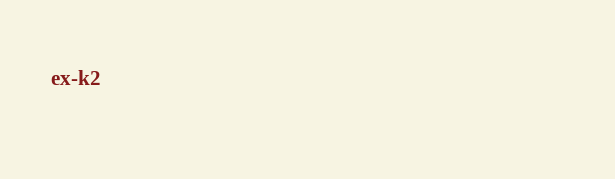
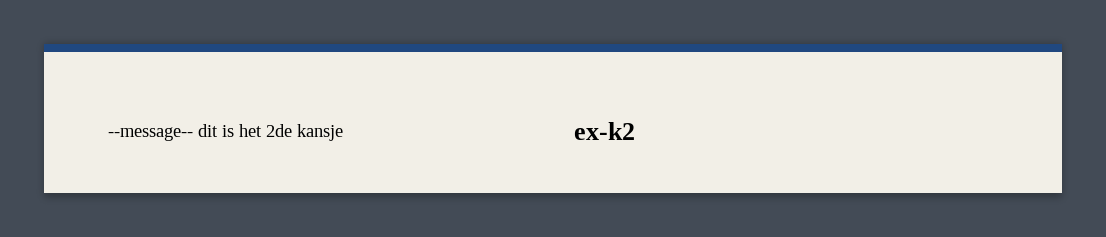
(51, 77) none -> [108,124,343,141] --message-- dit is het 2de kansje //

